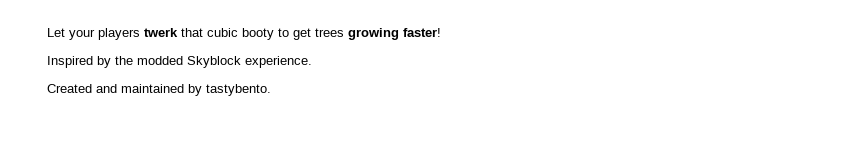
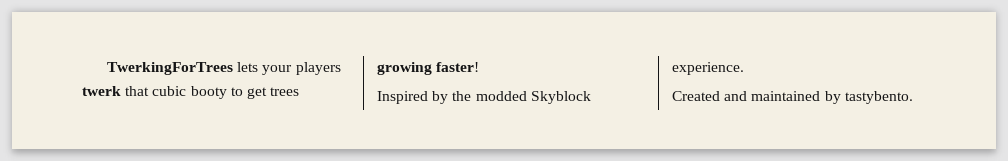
[47,28,65,37] Let -> [107,62,259,75] TwerkingForTrees lets

